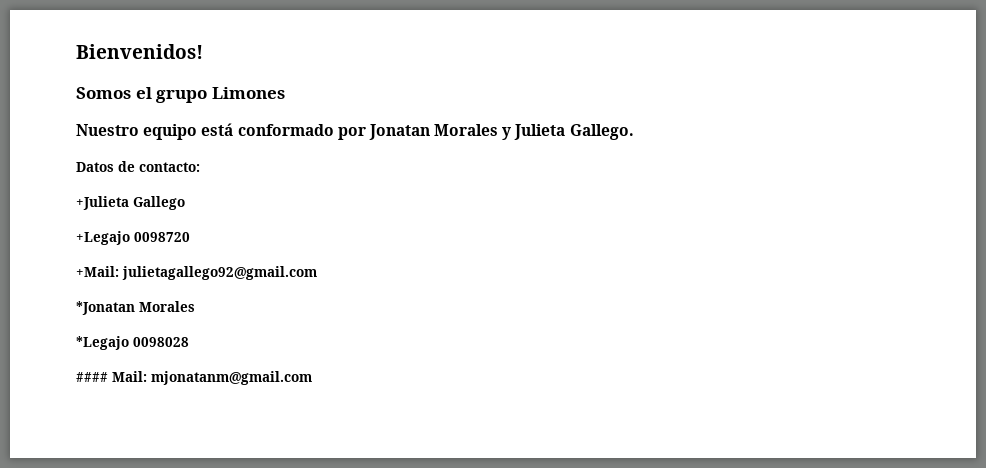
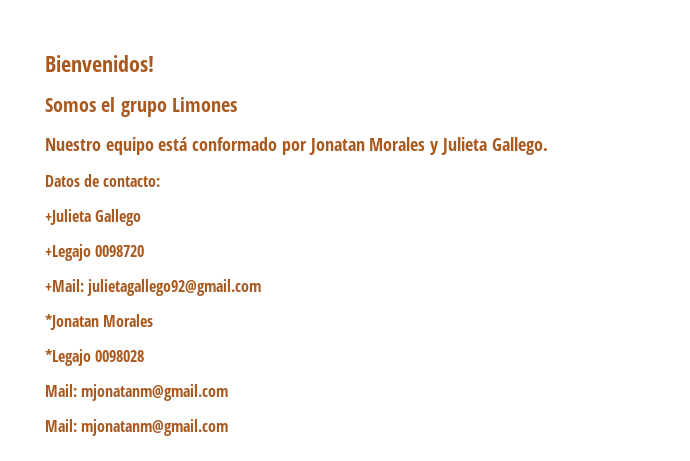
[76,371,312,385] #### Mail: mjonatanm@gmail.com -> [45,384,229,401] [45,419,229,436] Mail: mjonatanm@gmail.com // Mail: mjonatanm@gmail.com

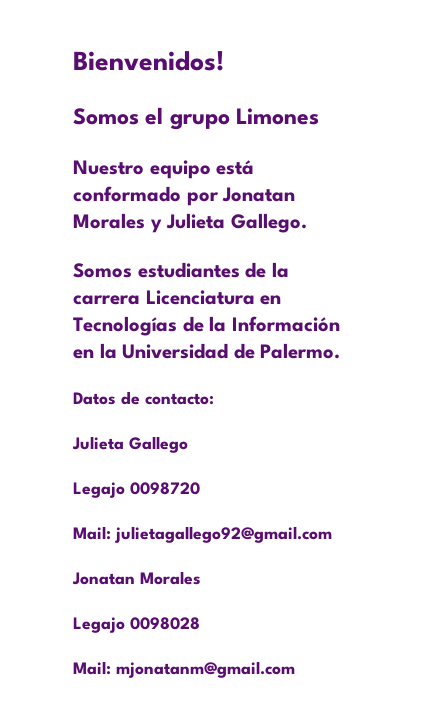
(548, 146) none -> [73,262,289,278] [73,290,282,305] [73,316,340,336] [73,343,341,359] // Somos estudiantes de la carrera Licenciatura en Tecnologías de la Información en la Universidad de Palermo.
[45,209,91,225] +Julieta -> [72,436,124,450] Julieta
[45,244,91,261] +Legajo -> [73,482,125,498] Legajo
[45,279,84,292] +Mail: -> [73,526,111,540] Mail:
[45,314,99,330] *Jonatan -> [72,572,135,585] Jonatan
[45,349,91,366] *Legajo -> [73,617,125,633] Legajo
[45,419,229,436] // Mail: mjonatanm@gmail.com -> (295, 669) none

